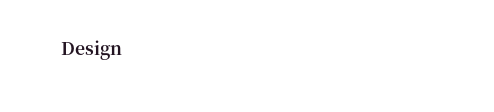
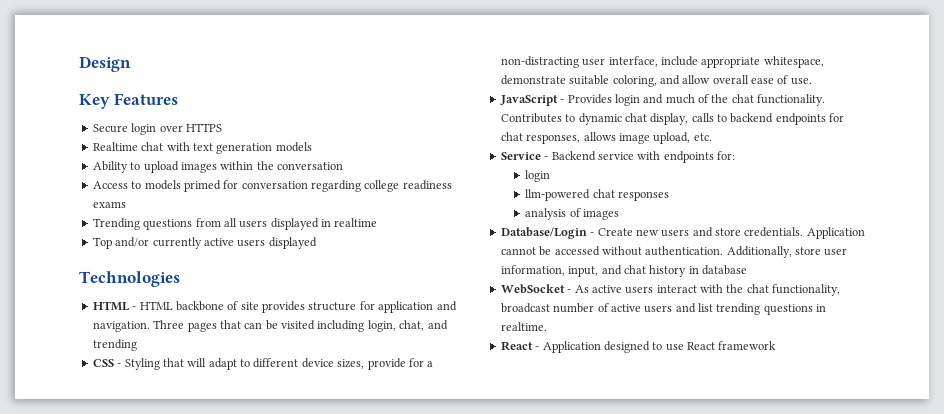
(122, 50) none -> [79,93,178,109] [92,123,222,135] [92,142,312,154] [92,161,343,173] [92,180,452,192] [92,201,126,208] [92,218,378,230] [92,237,317,249] [79,271,180,287] [92,301,457,313] [92,320,448,332] [92,339,137,351] [92,358,434,370] [500,56,824,68] [500,75,812,87] [499,94,826,106] [500,113,845,125] [500,132,712,144] [500,151,735,163] [525,170,551,182] [525,189,669,201] [525,208,619,220] [500,227,865,239] [500,246,848,258] [500,265,747,277] [500,284,841,296] [500,303,827,315] [500,322,547,331] [500,341,777,353] // Key Features // Secure login over HTTPS // Realtime chat with text generation models // Ability to upload images within the conversation // Access to models primed for conversation regarding college readiness exams // Trending questions from all users displayed in realtime // Top and/or currently active users displayed // Technologies // HTML - HTML backbone of site provides structure for application and navigation. Three pages that can be visited including login, chat, and trending // CSS - Styling that will adapt to different device sizes, provide for a non-distracting user interface, include appropriate whitespace, demonstrate suitable coloring, and allow overall ease of use. // JavaScript - Provides login and much of the chat functionality. Contributes to dynamic chat display, calls to backend endpoints for chat responses, allows image upload, etc. // Service - Backend service with endpoints for: // login // llm-powered chat responses // analysis of images // Database/Login - Create new users and store credentials. Application cannot be accessed without authentication. Additionally, store user information, input, and chat history in database // WebSocket - As active users interact with the chat functionality, broadcast number of active users and list trending questions in realtime. // React - Application designed to use React framework

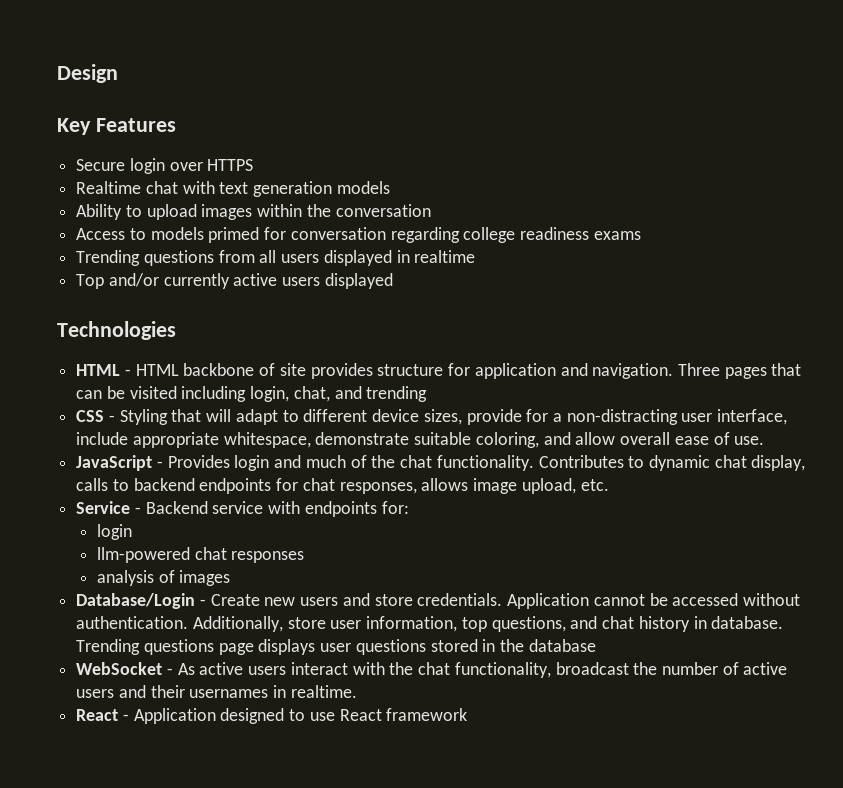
[568,266,599,277] input, -> [461,616,566,632] top questions,
(699, 270) none -> [711,616,784,629] [76,639,525,655] database. Trending questions page displays user questions stored in the
(550, 308) none -> [633,662,658,675] the
[698,303,813,315] list trending questions -> [150,685,269,698] their usernames

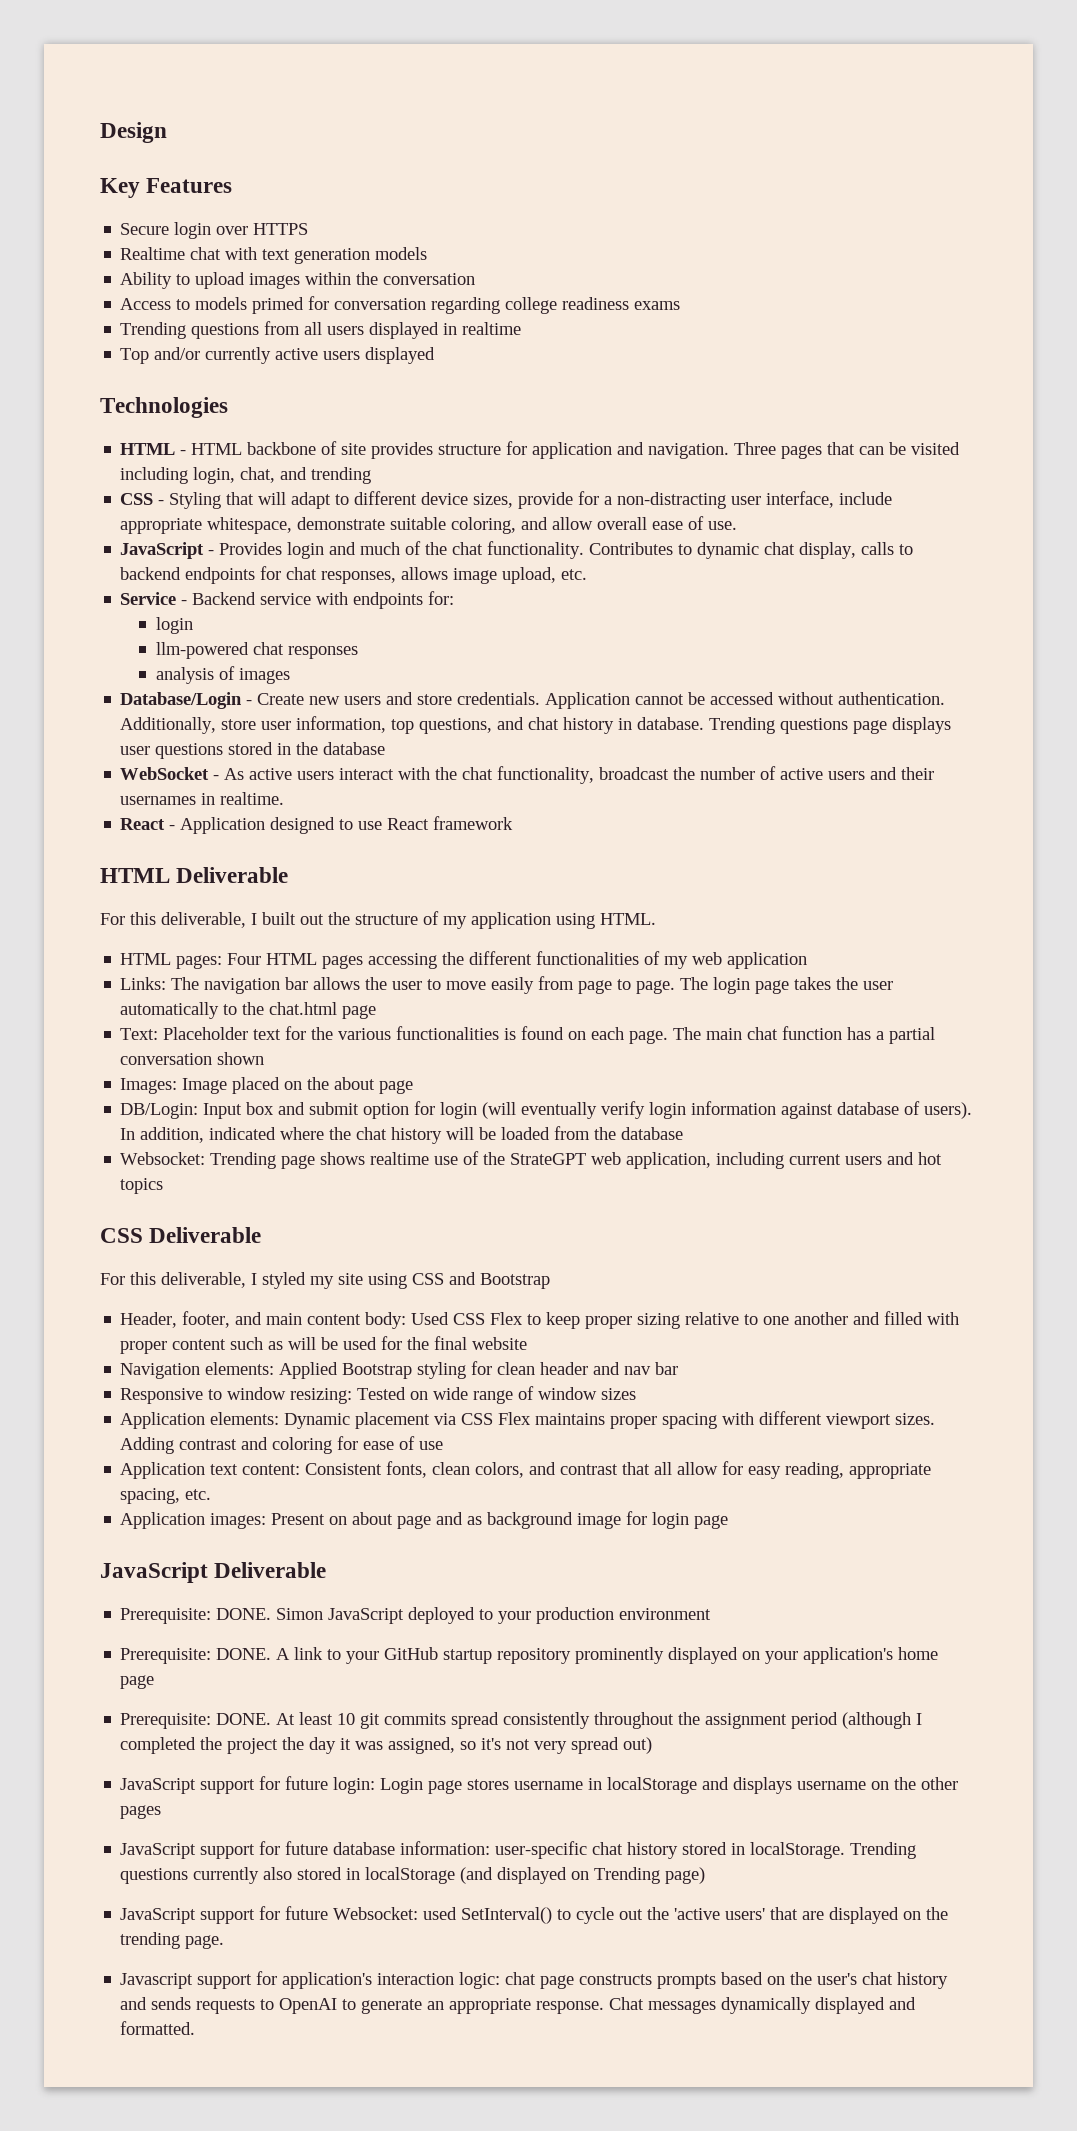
(468, 714) none -> [100,867,289,883] [100,911,656,929] [120,951,808,969] [120,976,894,994] [120,1002,377,1019] [120,1026,936,1044] [120,1052,265,1065] [120,1077,414,1094] [120,1101,973,1119] [120,1126,684,1144] [120,1151,943,1169] [120,1178,164,1194] [100,1227,262,1243] [100,1272,550,1289] [120,1311,960,1329] [120,1336,528,1354] [120,1361,679,1379] [120,1386,637,1404] [120,1411,936,1429] [120,1436,444,1454] [120,1461,932,1479] [120,1488,212,1504] [120,1511,729,1529] [100,1562,327,1583] [120,1607,712,1624] [120,1647,939,1664] [120,1675,155,1689] [120,1712,923,1729] [120,1737,653,1754] [120,1776,959,1794] [120,1805,162,1819] [120,1841,917,1859] [120,1867,706,1884] [120,1906,949,1924] [120,1932,225,1949] [120,1971,949,1989] [120,1997,917,2014] [120,2021,196,2035] // HTML Deliverable // For this deliverable, I built out the structure of my application using HTML. // HTML pages: Four HTML pages accessing the different functionalities of my web application // Links: The navigation bar allows the user to move easily from page to page. The login page takes the user automatically to the chat.html page // Text: Placeholder text for the various functionalities is found on each page. The main chat function has a partial conversation shown // Images: Image placed on the about page // DB/Login: Input box and submit option for login (will eventually verify login information against database of users). In addition, indicated where the chat history will be loaded from the database // Websocket: Trending page shows realtime use of the StrateGPT web application, including current users and hot topics // CSS Deliverable // For this deliverable, I styled my site using CSS and Bootstrap // Header, footer, and main content body: Used CSS Flex to keep proper sizing relative to one another and filled with proper content such as will be used for the final website // Navigation elements: Applied Bootstrap styling for clean header and nav bar // Responsive to window resizing: Tested on wide range of window sizes // Application elements: Dynamic placement via CSS Flex maintains proper spacing with different viewport sizes. Adding contrast and coloring for ease of use // Application text content: Consistent fonts, clean colors, and contrast that all allow for easy reading, appropriate spacing, etc. // Application images: Present on about page and as background image for login page // JavaScript Deliverable // Prerequisite: DONE. Simon JavaScript deployed to your production environment // Prerequisite: DONE. A link to your GitHub startup repository prominently displayed on your application's home page // Prerequisite: DONE. At least 10 git commits spread consistently throughout the assignment period (although I completed the project the day it was assigned, so it's not very spread out) // JavaScript support for future login: Login page stores username in localStorage and displays username on the other pages // JavaScript support for future database information: user-specific chat history stored in localStorage. Trending questions currently also stored in localStorage (and displayed on Trending page) // JavaScript support for future Websocket: used SetInterval() to cycle out the 'active users' that are displayed on the trending page. // Javascript support for application's interaction logic: chat page constructs prompts based on the user's chat history and sends requests to OpenAI to generate an appropriate response. Chat messages dynamically displayed and formatted.

